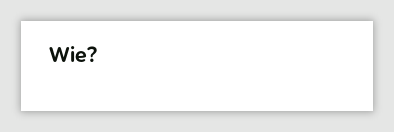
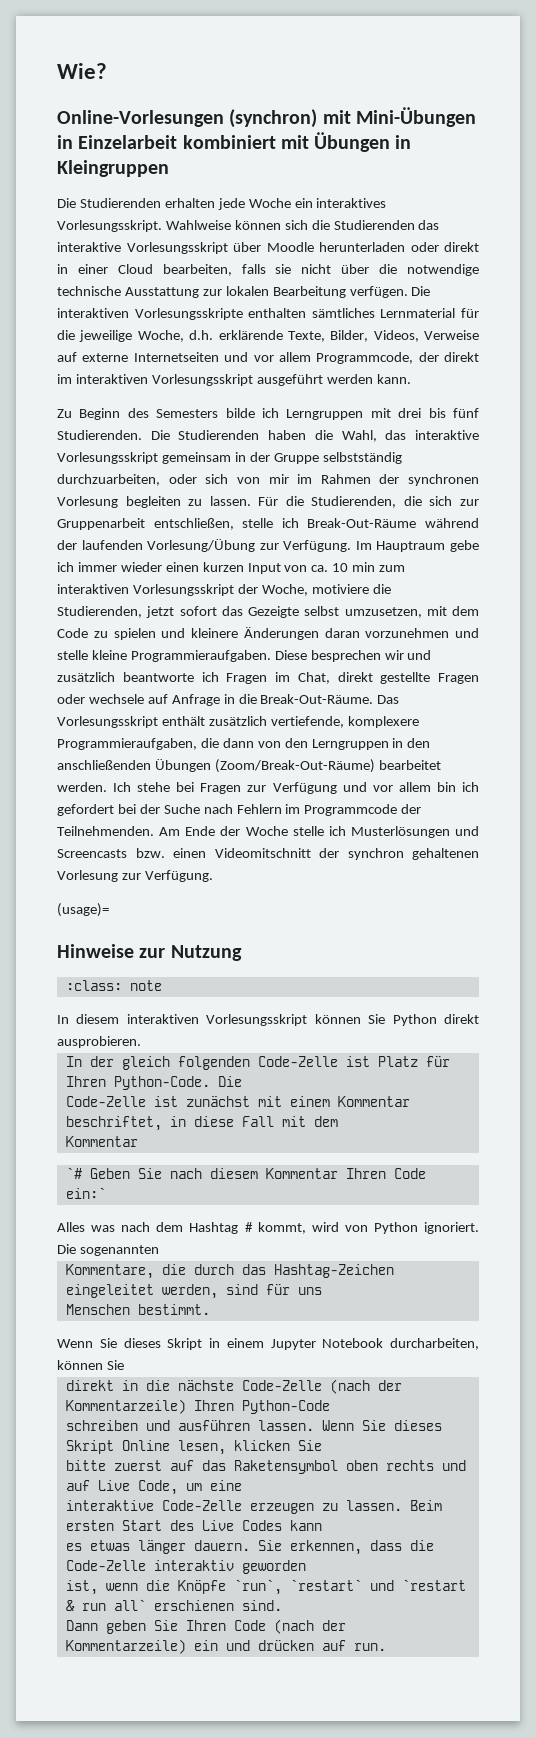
(97, 54) none -> [57,107,476,128] [57,132,412,152] [57,160,169,177] [57,198,387,210] [57,220,440,232] [57,242,479,254] [57,264,480,276] [57,286,431,298] [57,308,479,320] [57,330,479,342] [57,352,479,364] [57,374,411,386] [57,408,479,420] [57,430,479,442] [57,452,402,464] [57,474,479,486] [57,496,479,508] [57,518,479,530] [57,539,479,552] [57,562,406,574] [57,584,391,596] [57,606,479,618] [57,627,479,640] [57,650,432,662] [57,672,479,684] [57,694,400,706] [57,716,419,728] [57,738,431,750] [57,759,441,773] [57,782,479,794] [57,804,422,816] [57,826,479,838] [57,848,479,860] [57,870,213,882] [57,903,109,917] [57,944,242,961] [65,980,162,991] [57,1014,479,1026] [57,1036,141,1048] [65,1056,450,1070] [65,1076,242,1090] [65,1096,410,1107] [65,1116,338,1131] [65,1136,138,1147] [65,1167,426,1179] [65,1187,106,1199] [57,1222,480,1234] [57,1244,159,1256] [65,1264,394,1279] [65,1284,322,1299] [65,1304,210,1315] [57,1338,479,1350] [57,1360,124,1370] [65,1379,402,1394] [65,1399,330,1414] [65,1420,442,1431] [65,1440,322,1455] [65,1460,466,1474] [65,1480,242,1495] [65,1500,442,1514] [65,1520,322,1531] [65,1540,434,1555] [65,1560,306,1574] [65,1579,466,1595] [65,1599,282,1611] [65,1619,346,1634] [65,1639,386,1654] // Online-Vorlesungen (synchron) mit Mini-Übungen in Einzelarbeit kombiniert mit Übungen in Kleingruppen // Die Studierenden erhalten jede Woche ein interaktives Vorlesungsskript. Wahlweise können sich die Studierenden das interaktive Vorlesungsskript über Moodle herunterladen oder direkt in einer Cloud bearbeiten, falls sie nicht über die notwendige technische Ausstattung zur lokalen Bearbeitung verfügen. Die interaktiven Vorlesungsskripte enthalten sämtliches Lernmaterial für die jeweilige Woche, d.h. erklärende Texte, Bilder, Videos, Verweise auf externe Internetseiten und vor allem Programmcode, der direkt im interaktiven Vorlesungsskript ausgeführt werden kann. // Zu Beginn des Semesters bilde ich Lerngruppen mit drei bis fünf Studierenden. Die Studierenden haben die Wahl, das interaktive Vorlesungsskript gemeinsam in der Gruppe selbstständig durchzuarbeiten, oder sich von mir im Rahmen der synchronen Vorlesung begleiten zu lassen. Für die Studierenden, die sich zur Gruppenarbeit entschließen, stelle ich Break-Out-Räume während der laufenden Vorlesung/Übung zur Verfügung. Im Hauptraum gebe ich immer wieder einen kurzen Input von ca. 10 min zum interaktiven Vorlesungsskript der Woche, motiviere die Studierenden, jetzt sofort das Gezeigte selbst umzusetzen, mit dem Code zu spielen und kleinere Änderungen daran vorzunehmen und stelle kleine Programmieraufgaben. Diese besprechen wir und zusätzlich beantworte ich Fragen im Chat, direkt gestellte Fragen oder wechsele auf Anfrage in die Break-Out-Räume. Das Vorlesungsskript enthält zusätzlich vertiefende, komplexere Programmieraufgaben, die dann von den Lerngruppen in den anschließenden Übungen (Zoom/Break-Out-Räume) bearbeitet werden. Ich stehe bei Fragen zur Verfügung und vor allem bin ich gefordert bei der Suche nach Fehlern im Programmcode der Teilnehmenden. Am Ende der Woche stelle ich Musterlösungen und Screencasts bzw. einen Videomitschnitt der synchron gehaltenen Vorlesung zur Verfügung. // (usage)= // Hinweise zur Nutzung // :class: note // In diesem interaktiven Vorlesungsskript können Sie Python direkt ausprobieren. // In der gleich folgenden Code-Zelle ist Platz für Ihren Python-Code. Die // Code-Zelle ist zunächst mit einem Kommentar beschriftet, in diese Fall mit dem // Kommentar // `# Geben Sie nach diesem Kommentar Ihren Code ein:` // Alles was nach dem Hashtag # kommt, wird von Python ignoriert. Die sogenannten // Kommentare, die durch das Hashtag-Zeichen eingeleitet werden, sind für uns // Menschen bestimmt. // Wenn Sie dieses Skript in einem Jupyter Notebook durcharbeiten, können Sie // direkt in die nächste Code-Zelle (nach der Kommentarzeile) Ihren Python-Code // schreiben und ausführen lassen. Wenn Sie dieses Skript Online lesen, klicken Sie // bitte zuerst auf das Raketensymbol oben rechts und auf Live Code, um eine // interaktive Code-Zelle erzeugen zu lassen. Beim ersten Start des Live Codes kann // es etwas länger dauern. Sie erkennen, dass die Code-Zelle interaktiv geworden // ist, wenn die Knöpfe `run`, `restart` und `restart & run all` erschienen sind. // Dann geben Sie Ihren Code (nach der Kommentarzeile) ein und drücken auf run.

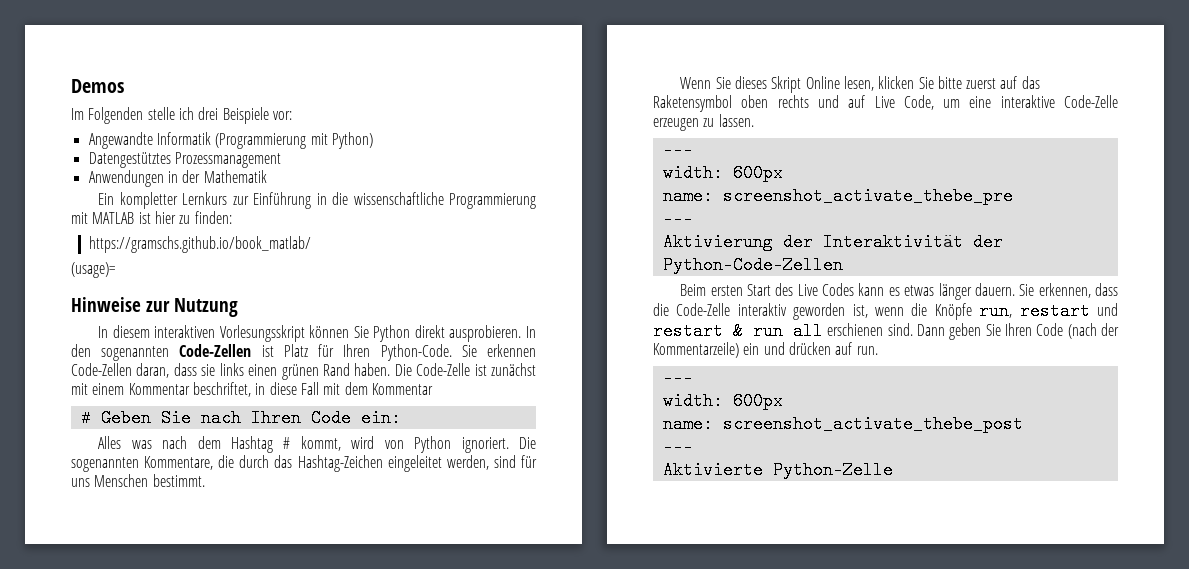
[57,63,107,79] [57,107,476,128] [57,132,412,152] [57,160,169,177] [57,198,387,210] [57,220,440,232] [57,242,479,254] [57,264,480,276] [57,286,431,298] [57,308,479,320] [57,330,479,342] [57,352,479,364] [57,374,411,386] [57,408,479,420] [57,430,479,442] [57,452,402,464] [57,474,479,486] [57,496,479,508] [57,518,479,530] [57,539,479,552] [57,562,406,574] [57,584,391,596] [57,606,479,618] [57,627,479,640] [57,650,432,662] [57,672,479,684] [57,694,400,706] [57,716,419,728] [57,738,431,750] [57,759,441,773] [57,782,479,794] [57,804,422,816] [57,826,479,838] [57,848,479,860] [57,870,213,882] Wie? // Online-Vorlesungen (synchron) mit Mini-Übungen in Einzelarbeit kombiniert mit Übungen in Kleingruppen // Die Studierenden erhalten jede Woche ein interaktives Vorlesungsskript. Wahlweise können sich die Studierenden das interaktive Vorlesungsskript über Moodle herunterladen oder direkt in einer Cloud bearbeiten, falls sie nicht über die notwendige technische Ausstattung zur lokalen Bearbeitung verfügen. Die interaktiven Vorlesungsskripte enthalten sämtliches Lernmaterial für die jeweilige Woche, d.h. erklärende Texte, Bilder, Videos, Verweise auf externe Internetseiten und vor allem Programmcode, der direkt im interaktiven Vorlesungsskript ausgeführt werden kann. // Zu Beginn des Semesters bilde ich Lerngruppen mit drei bis fünf Studierenden. Die Studierenden haben die Wahl, das interaktive Vorlesungsskript gemeinsam in der Gruppe selbstständig durchzuarbeiten, oder sich von mir im Rahmen der synchronen Vorlesung begleiten zu lassen. Für die Studierenden, die sich zur Gruppenarbeit entschließen, stelle ich Break-Out-Räume während der laufenden Vorlesung/Übung zur Verfügung. Im Hauptraum gebe ich immer wieder einen kurzen Input von ca. 10 min zum interaktiven Vorlesungsskript der Woche, motiviere die Studierenden, jetzt sofort das Gezeigte selbst umzusetzen, mit dem Code zu spielen und kleinere Änderungen daran vorzunehmen und stelle kleine Programmieraufgaben. Diese besprechen wir und zusätzlich beantworte ich Fragen im Chat, direkt gestellte Fragen oder wechsele auf Anfrage in die Break-Out-Räume. Das Vorlesungsskript enthält zusätzlich vertiefende, komplexere Programmieraufgaben, die dann von den Lerngruppen in den anschließenden Übungen (Zoom/Break-Out-Räume) bearbeitet werden. Ich stehe bei Fragen zur Verfügung und vor allem bin ich gefordert bei der Suche nach Fehlern im Programmcode der Teilnehmenden. Am Ende der Woche stelle ich Musterlösungen und Screencasts bzw. einen Videomitschnitt der synchron gehaltenen Vorlesung zur Verfügung. -> [71,79,124,93] [71,107,292,124] [88,132,373,149] [88,152,281,168] [88,170,267,187] [98,192,536,209] [71,211,232,224] [89,236,312,253] Demos // Im Folgenden stelle ich drei Beispiele vor: // Angewandte Informatik (Programmierung mit Python) // Datengestütztes Prozessmanagement // Anwendungen in der Mathematik // Ein kompletter Lernkurs zur Einführung in die wissenschaftliche Programmierung mit MATLAB ist hier zu finden: // https://gramschs.github.io/book_matlab/
[65,980,162,991] // :class: note -> (238, 307) none
[65,1056,338,1070] // In der gleich folgenden Code-Zelle -> [525,326,536,338] [71,344,252,361] In den sogenannten Code-Zellen
[217,1076,242,1087] Die // -> [461,344,536,357] [71,363,412,380] Sie erkennen Code-Zellen daran, dass sie links einen grünen Rand haben. Die
(338, 1121) // -> (368, 388) none
[65,1167,82,1179] `# -> [80,409,91,427] #
[209,1168,426,1179] [65,1187,106,1199] diesem Kommentar Ihren Code ein:` -> [250,409,401,427] Ihren Code ein:
(159, 1250) // -> (139, 464) none
(322, 1291) // -> (90, 482) none
[209,1338,479,1350] [57,1360,124,1370] [65,1379,402,1394] [65,1399,330,1414] [65,1420,442,1431] [65,1440,114,1454] in einem Jupyter Notebook durcharbeiten, können Sie // direkt in die nächste Code-Zelle (nach der Kommentarzeile) Ihren Python-Code // schreiben und ausführen lassen. Wenn Sie dieses Skript -> (802, 84) none
(322, 1445) // -> (934, 83) none
(242, 1485) // -> (992, 102) none
(402, 1505) none -> [662,141,693,159] [662,164,783,182] [662,187,1013,205] [662,210,693,228] [662,233,1003,251] [662,256,843,274] // --- // width: 600px // name: screenshot_activate_thebe_pre // --- // Aktivierung der Interaktivität der Python-Code-Zellen //
(322, 1525) // -> (885, 289) none
(306, 1567) // -> (846, 311) none
[233,1579,466,1595] `run`, `restart` und `restart -> [979,302,1118,320] [653,322,723,340] run, restart und restart
[113,1599,146,1611] all` -> [793,322,824,340] all
(282, 1605) // -> (913, 329) none
(386, 1647) none -> [662,369,693,387] [662,392,783,410] [662,415,1023,433] [662,438,693,456] [662,461,893,479] // --- // width: 600px // name: screenshot_activate_thebe_post // --- // Aktivierte Python-Zelle

